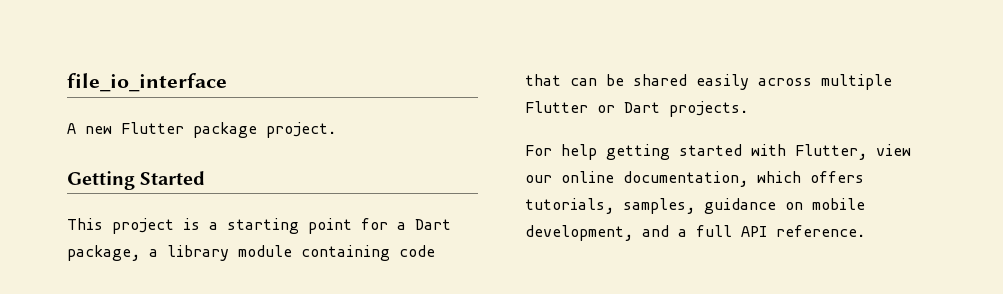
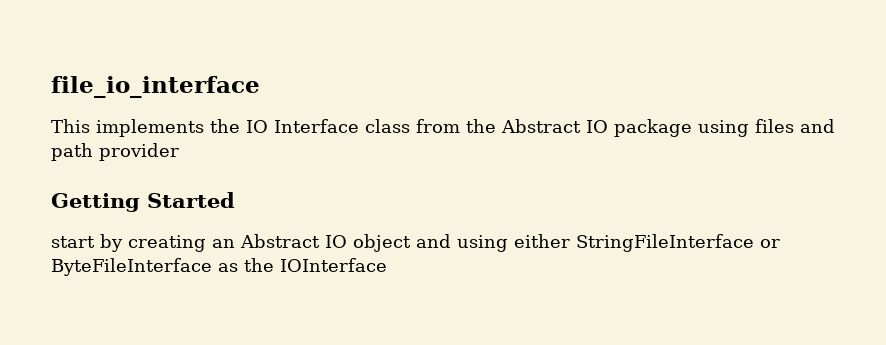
[67,122,336,138] [67,171,206,190] [67,218,451,234] [67,245,435,261] [525,74,892,90] [525,101,748,117] [525,144,911,160] [525,171,864,187] [525,198,865,214] [525,225,865,241] A new Flutter package project. // Getting Started // This project is a starting point for a Dart package, a library module containing code that can be shared easily across multiple Flutter or Dart projects. // For help getting started with Flutter, view our online documentation, which offers tutorials, samples, guidance on mobile development, and a full API reference. -> [51,119,835,137] [51,143,179,161] [51,192,235,212] [51,234,780,252] [51,258,387,276] This implements the IO Interface class from the Abstract IO package using files and path provider // Getting Started // start by creating an Abstract IO object and using either StringFileInterface or ByteFileInterface as the IOInterface

